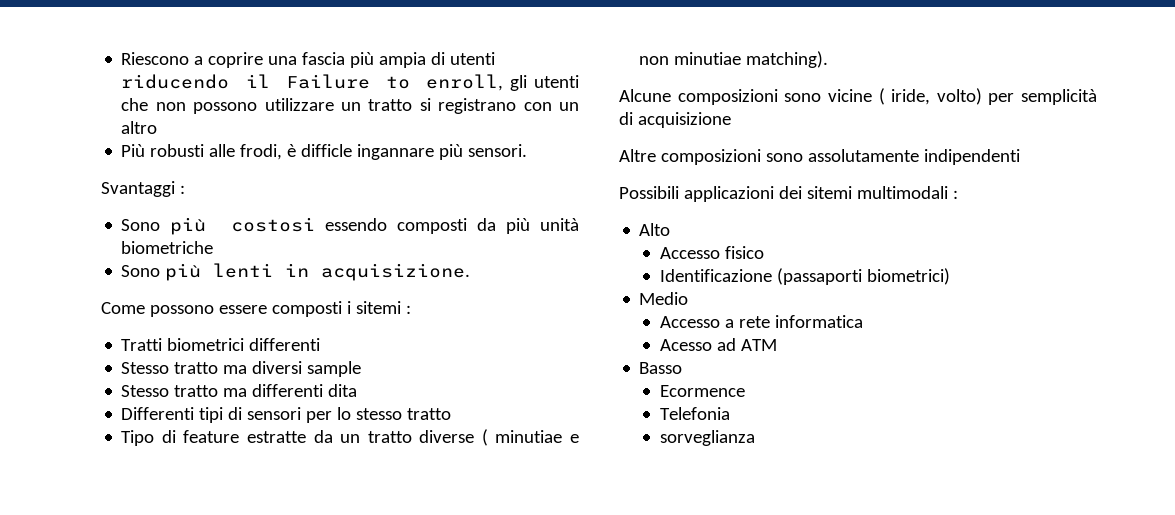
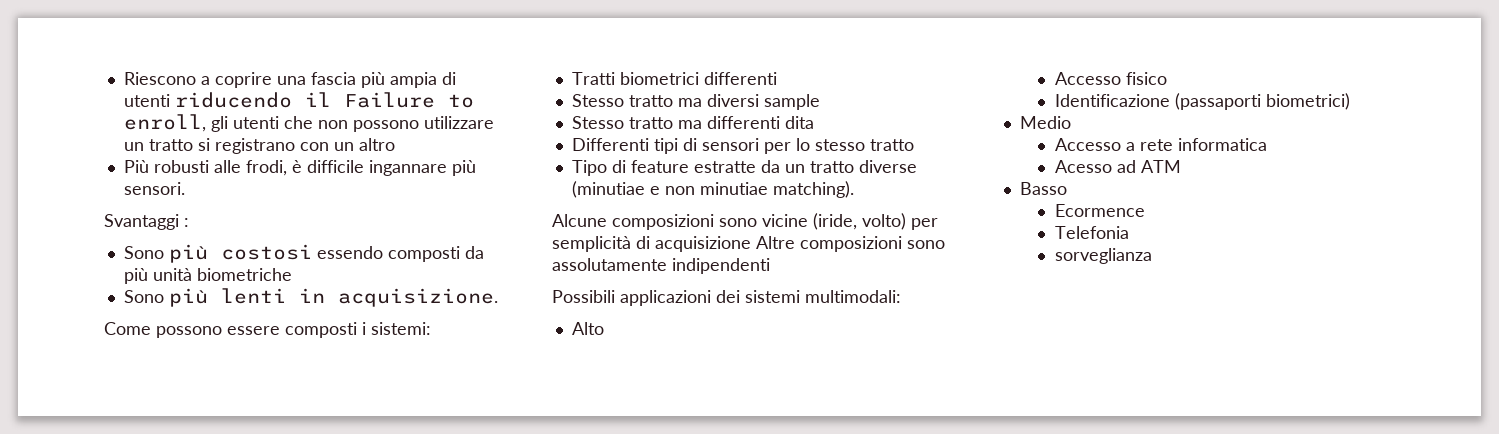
[301,144,353,157] difficle -> [306,160,364,173] difficile
[355,301,411,314] sitemi : -> [371,322,431,335] sistemi:
[481,429,563,446] ( minutiae -> [571,181,645,198] (minutiae
[878,88,931,105] ( iride, -> [813,213,857,230] (iride,
(731, 120) // -> (751, 244) none
[806,186,958,199] sitemi multimodali : -> [745,290,901,303] sistemi multimodali:

